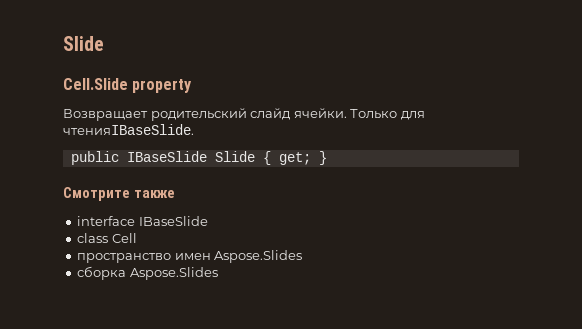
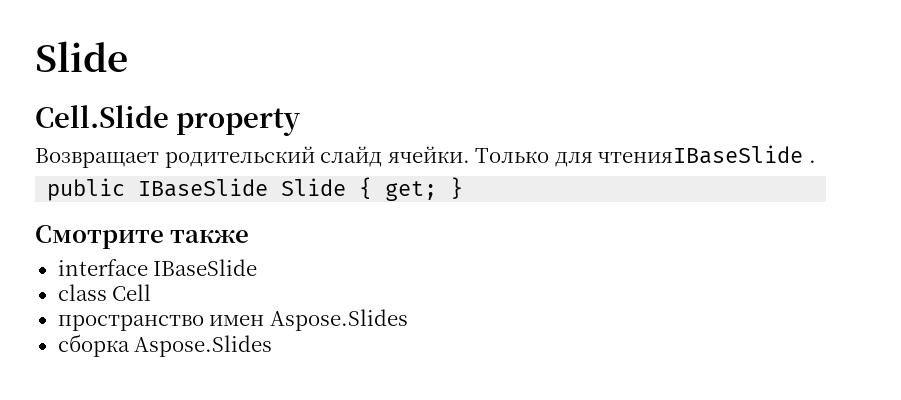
[63,124,194,135] чтенияIBaseSlide. -> [598,145,816,164] чтенияIBaseSlide .

